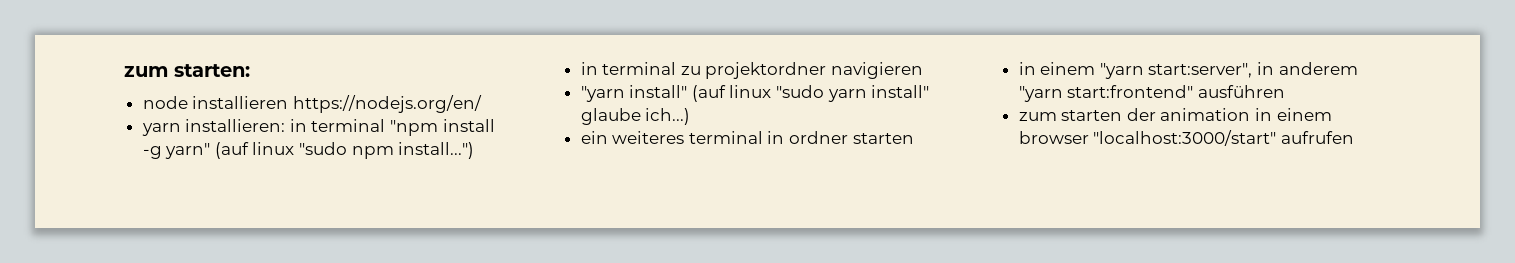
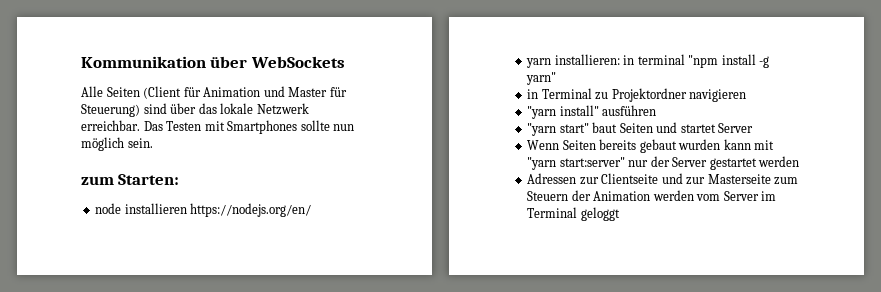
[124,64,250,77] zum starten: -> [81,56,345,68] [81,86,347,99] [81,103,309,117] [81,120,355,134] [81,137,153,151] [81,174,180,185] Kommunikation über WebSockets // Alle Seiten (Client für Animation und Master für Steuerung) sind über das lokale Netzwerk erreichbar. Das Testen mit Smartphones sollte nun möglich sein. // zum Starten:
[214,142,475,159] [580,62,924,79] [580,85,930,102] [580,108,691,125] [580,131,914,144] [1018,62,1358,79] [1018,85,1285,102] [1018,108,1332,121] [1018,130,1354,146] (auf linux "sudo npm install...") // in terminal zu projektordner navigieren // "yarn install" (auf linux "sudo yarn install" glaube ich...) // ein weiteres terminal in ordner starten // in einem "yarn start:server", in anderem "yarn start:frontend" ausführen // zum starten der animation in einem browser "localhost:3000/start" aufrufen -> [527,88,747,102] [527,105,657,119] [527,122,754,136] [527,139,775,153] [527,156,800,170] [527,173,799,185] [527,190,777,201] [527,207,620,221] // in Terminal zu Projektordner navigieren // "yarn install" ausführen // "yarn start" baut Seiten und startet Server // Wenn Seiten bereits gebaut wurden kann mit "yarn start:server" nur der Server gestartet werden // Adressen zur Clientseite und zur Masterseite zum Steuern der Animation werden vom Server im Terminal geloggt

